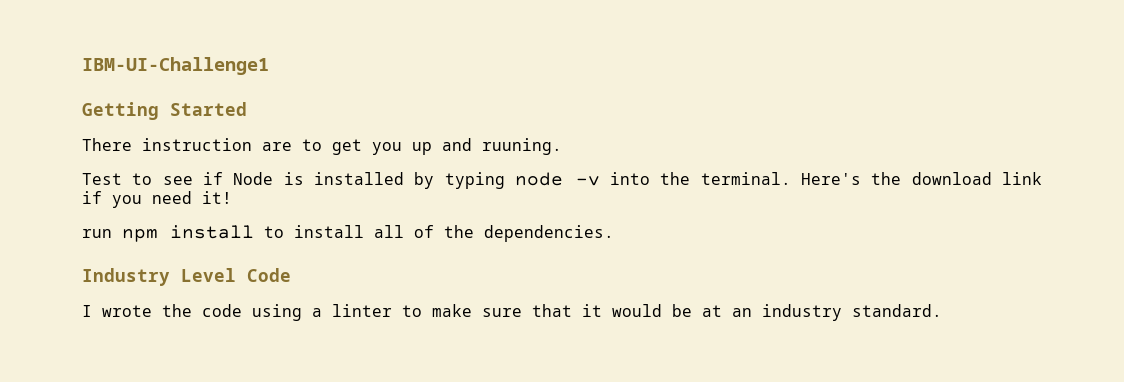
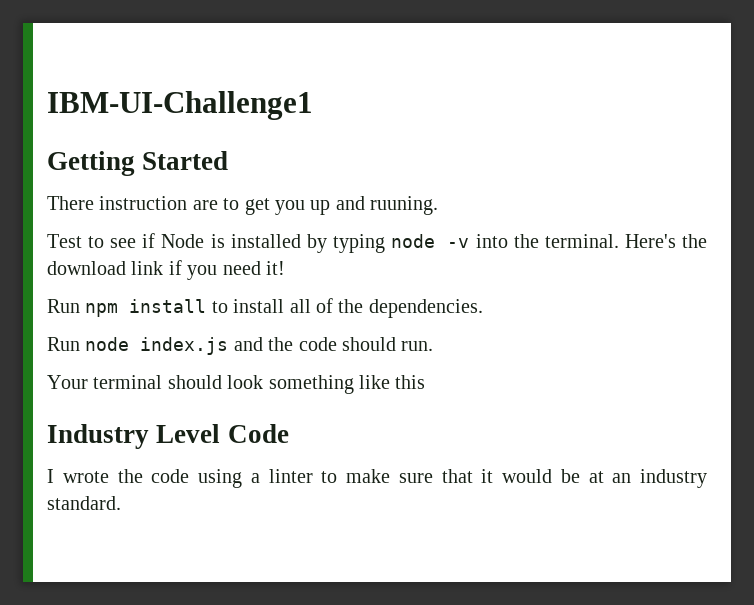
[82,229,112,238] run -> [47,299,80,313] Run
(614, 233) none -> [47,337,434,355] [47,375,426,394] // Run node index.js and the code should run. // Your terminal should look something like this

